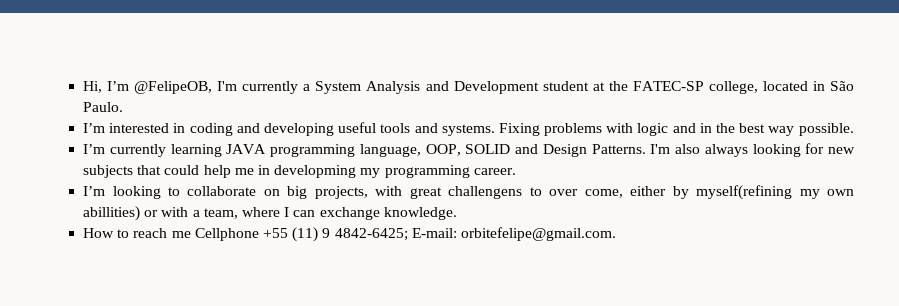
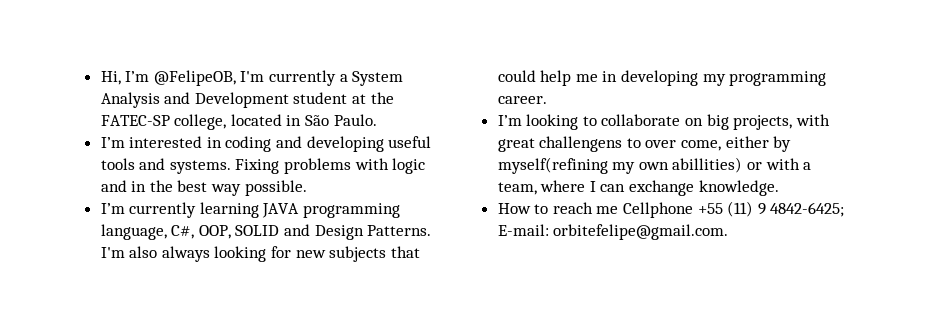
(421, 150) none -> [171,225,195,239] C#,
[274,165,357,178] developming -> [621,70,699,86] developing

